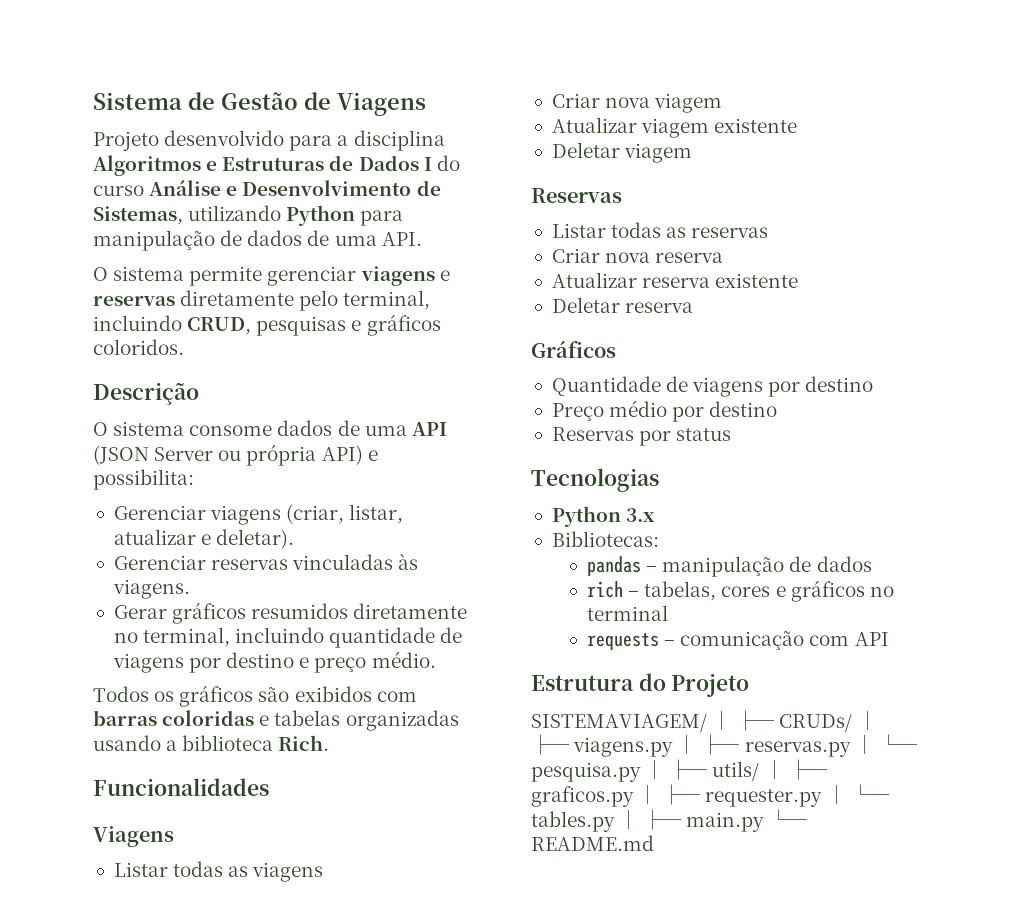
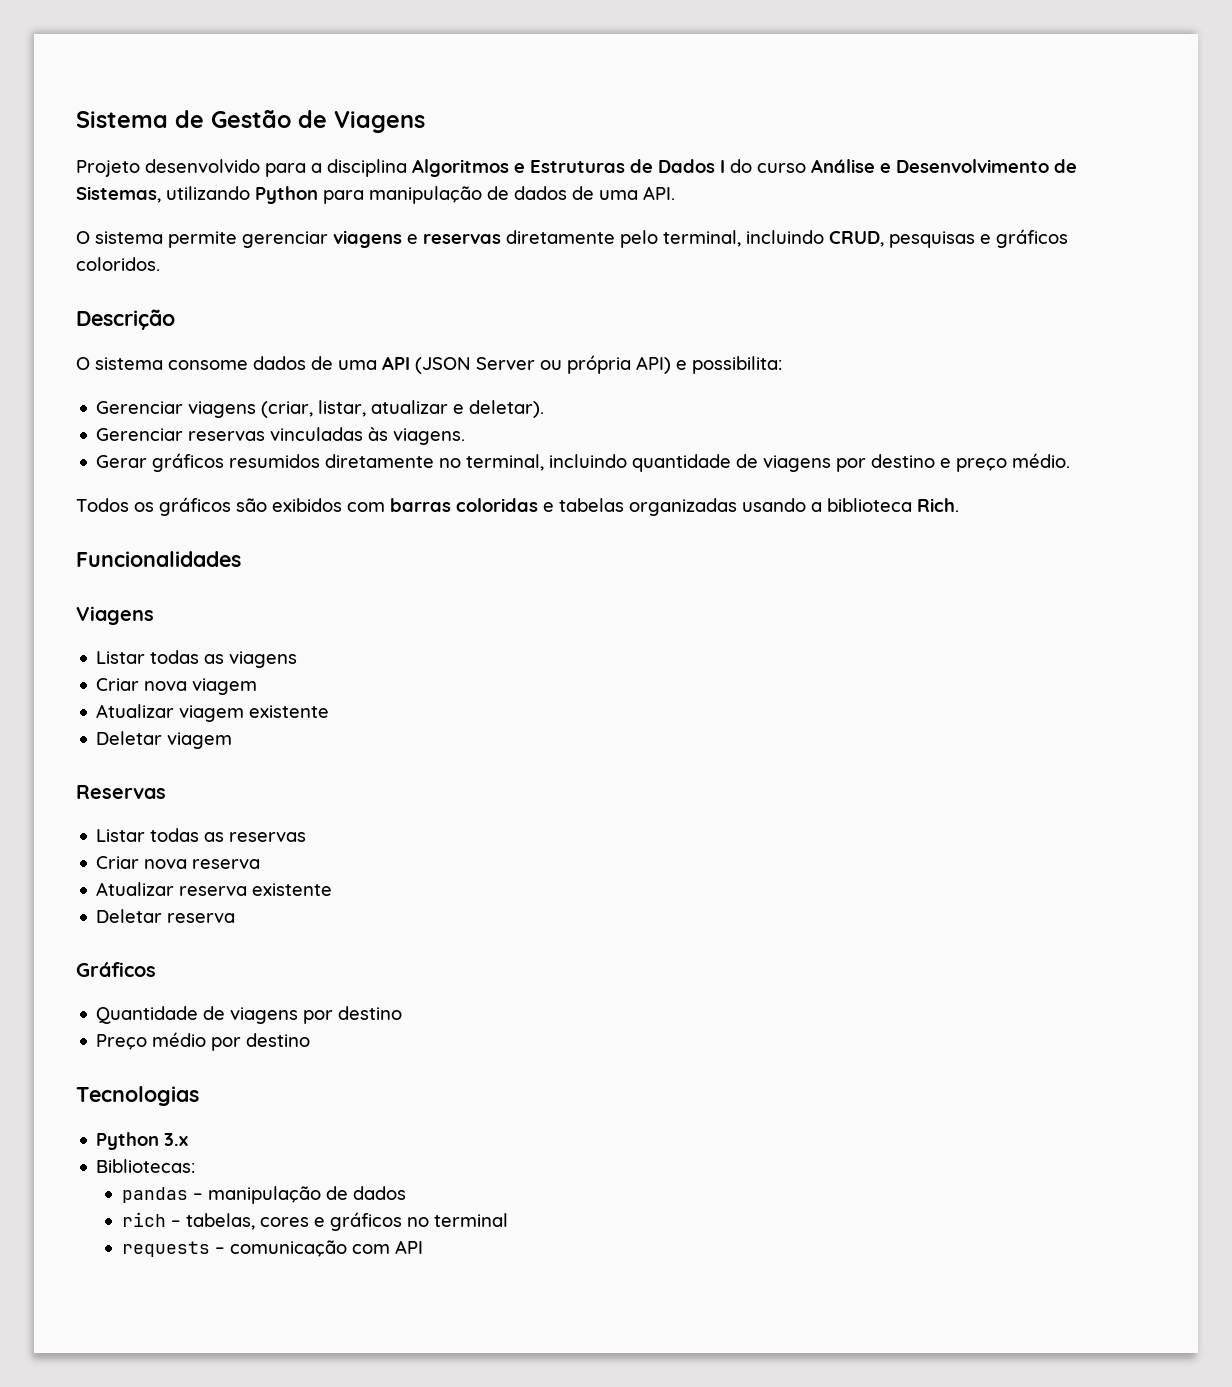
[551,427,732,446] // Reservas por status -> (311, 1040) none
[531,673,750,697] [531,710,877,732] [531,734,917,757] [531,759,827,782] [531,784,889,807] [531,809,807,832] [531,835,654,851] // Estrutura do Projeto // SISTEMAVIAGEM/ │ ├─ CRUDs/ │ ├─ viagens.py │ ├─ reservas.py │ └─ pesquisa.py │ ├─ utils/ │ ├─ graficos.py │ ├─ requester.py │ └─ tables.py │ ├─ main.py └─ README.md -> (423, 1247) none

